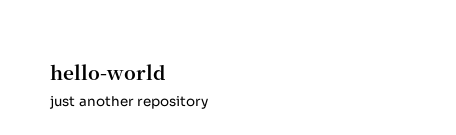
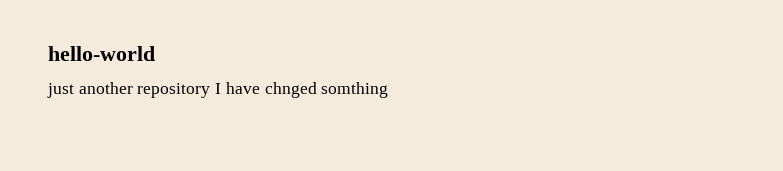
(209, 102) none -> [215,82,389,98] I have chnged somthing

